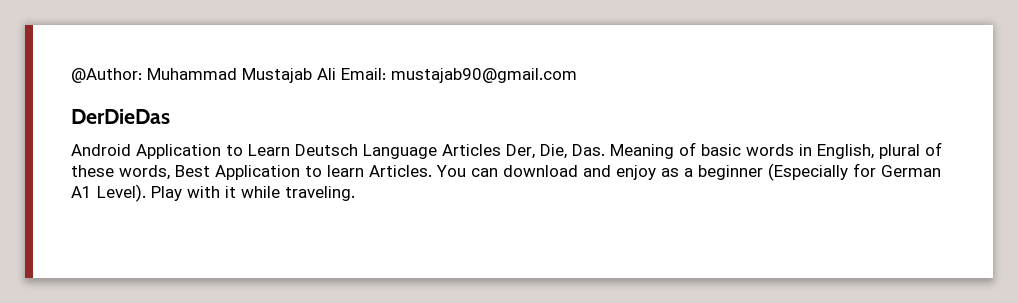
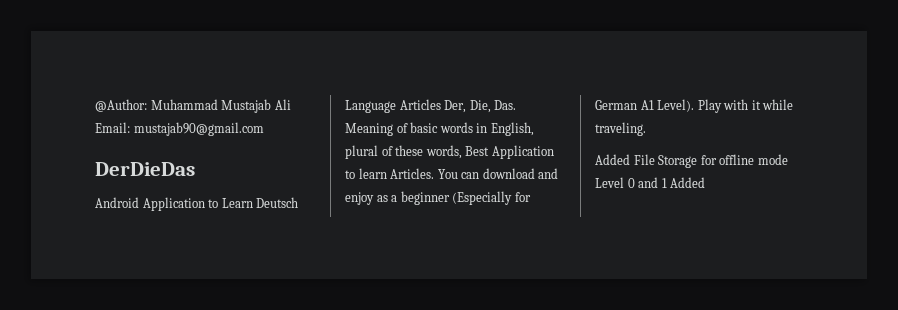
(355, 193) none -> [595,154,788,168] [595,177,706,188] // Added File Storage for offline mode Level 0 and 1 Added

